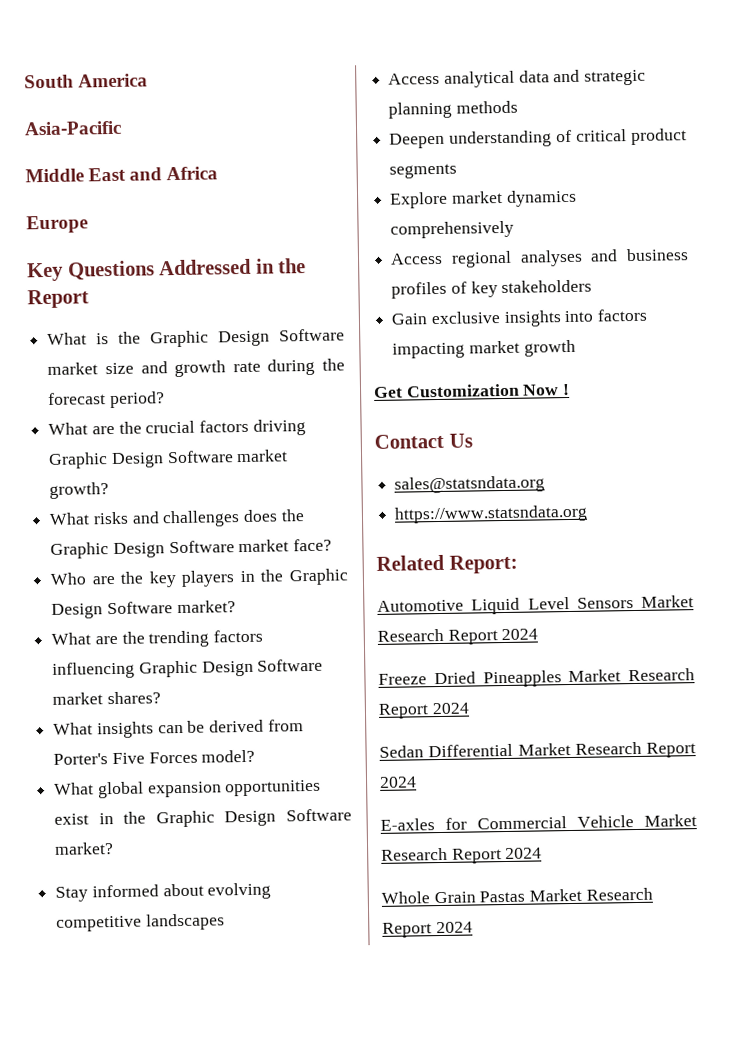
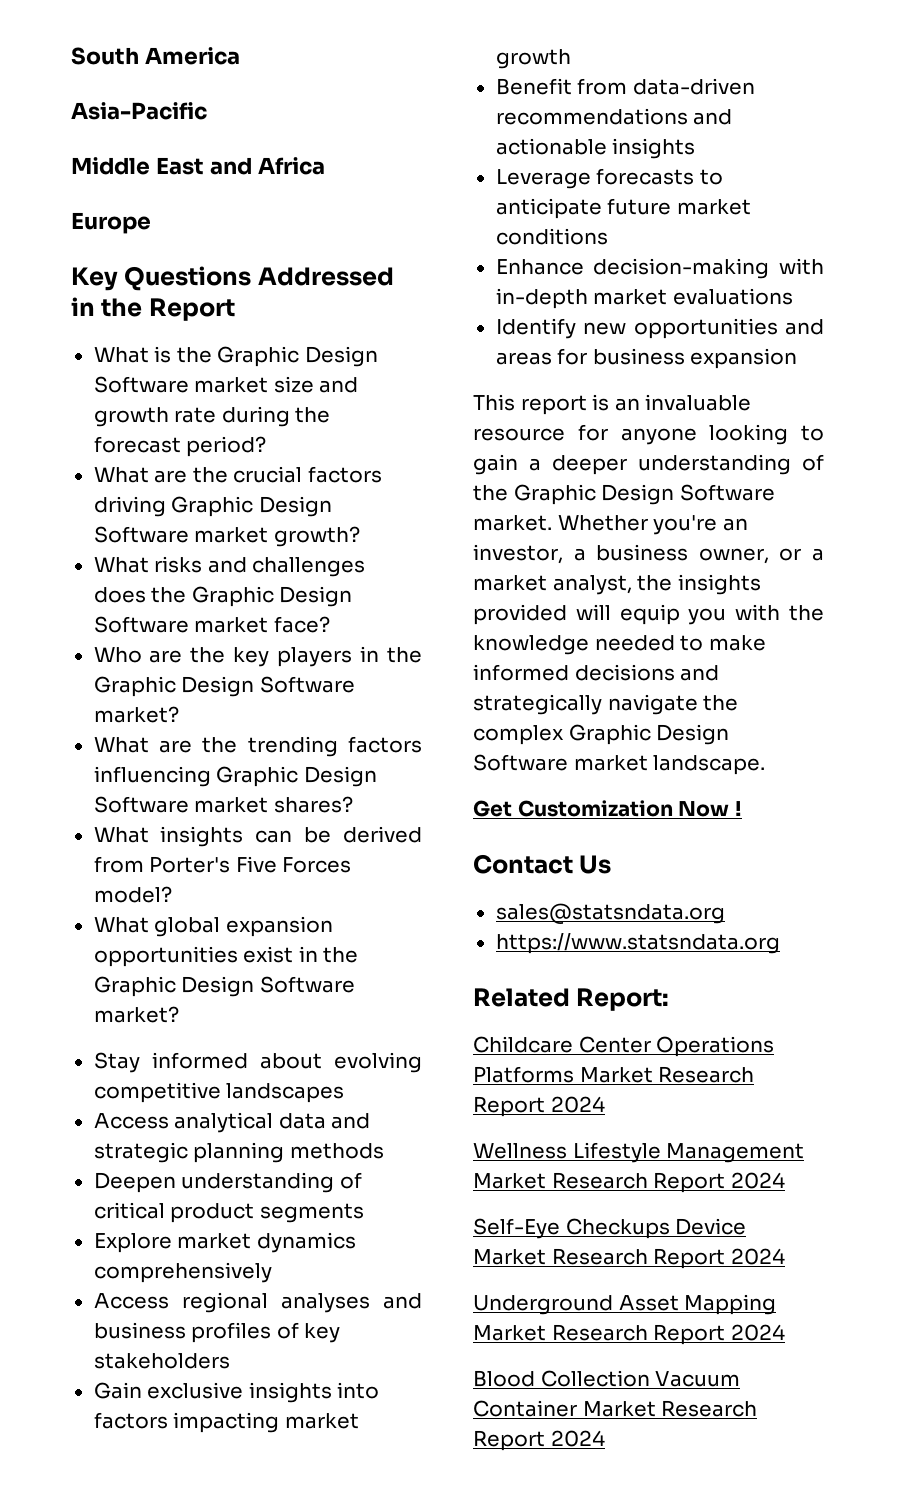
(576, 348) none -> [495,78,755,95] [495,108,733,125] [495,138,696,159] [495,168,723,189] [495,198,751,219] [495,228,608,245] [495,258,824,279] [495,288,793,309] [495,318,824,339] [495,348,798,369] [473,394,752,415] [473,424,824,445] [473,454,824,475] [473,484,775,505] [473,515,748,535] [473,544,824,564] [473,574,761,595] [473,604,824,625] [473,635,766,655] [473,664,720,681] [473,694,739,715] [473,724,730,745] [473,754,766,775] // Benefit from data-driven recommendations and actionable insights // Leverage forecasts to anticipate future market conditions // Enhance decision-making with in-depth market evaluations // Identify new opportunities and areas for business expansion // This report is an invaluable resource for anyone looking to gain a deeper understanding of the Graphic Design Software market. Whether you're an investor, a business owner, or a market analyst, the insights provided will equip you with the knowledge needed to make informed decisions and strategically navigate the complex Graphic Design Software market landscape.
[377,595,694,615] [377,628,539,645] [378,668,695,688] [378,702,470,719] [379,741,696,758] [379,776,417,788] [380,814,697,831] [381,847,543,864] [381,890,526,904] Automotive Liquid Level Sensors Market Research Report 2024 // Freeze Dried Pineapples Market Research Report 2024 // Sedan Differential Market Research Report 2024 // E-axles for Commercial Vehicle Market Research Report 2024 // Whole Grain Pastas -> [473,1036,775,1057] [473,1066,755,1083] [473,1096,605,1117] [473,1142,805,1163] [473,1172,785,1193] [473,1218,747,1239] [473,1248,785,1269] [473,1294,777,1315] [473,1324,785,1345] [473,1370,741,1387] [473,1400,577,1417] Childcare Center Operations Platforms Market Research Report 2024 // Wellness Lifestyle Management Market Research Report 2024 // Self-Eye Checkups Device Market Research Report 2024 // Underground Asset Mapping Market Research Report 2024 // Blood Collection Vacuum Container

